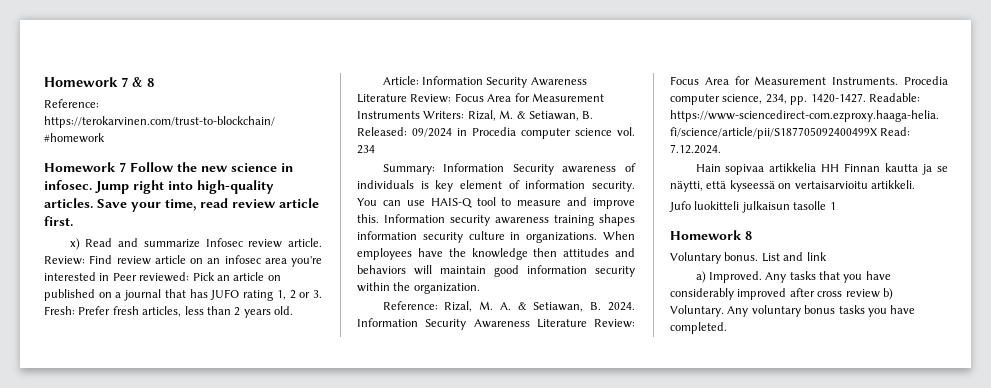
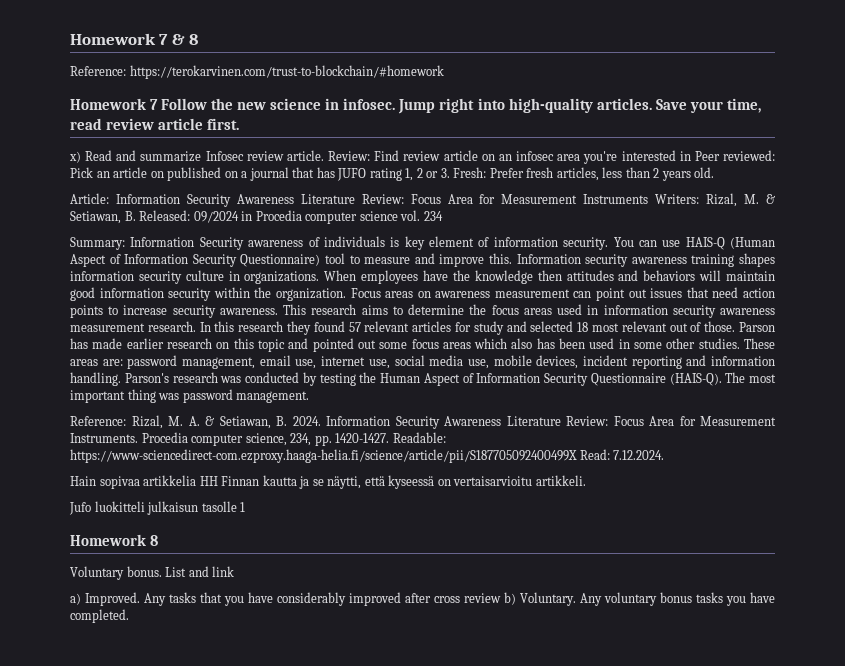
(473, 203) none -> [730,237,775,249] [70,254,321,267] (Human Aspect of Information Security Questionnaire)
(480, 288) none -> [350,287,776,301] [70,304,776,318] [70,321,775,335] [70,338,776,352] [70,355,775,369] [70,372,776,386] [70,389,310,403] Focus areas on awareness measurement can point out issues that need action points to increase security awareness. This research aims to determine the focus areas used in information security awareness measurement research. In this research they found 57 relevant articles for study and selected 18 most relevant out of those. Parson has made earlier research on this topic and pointed out some focus areas which also has been used in some other studies. These areas are: password management, email use, internet use, social media use, mobile devices, incident reporting and information handling. Parson's research was conducted by testing the Human Aspect of Information Security Questionnaire (HAIS-Q). The most important thing was password management.

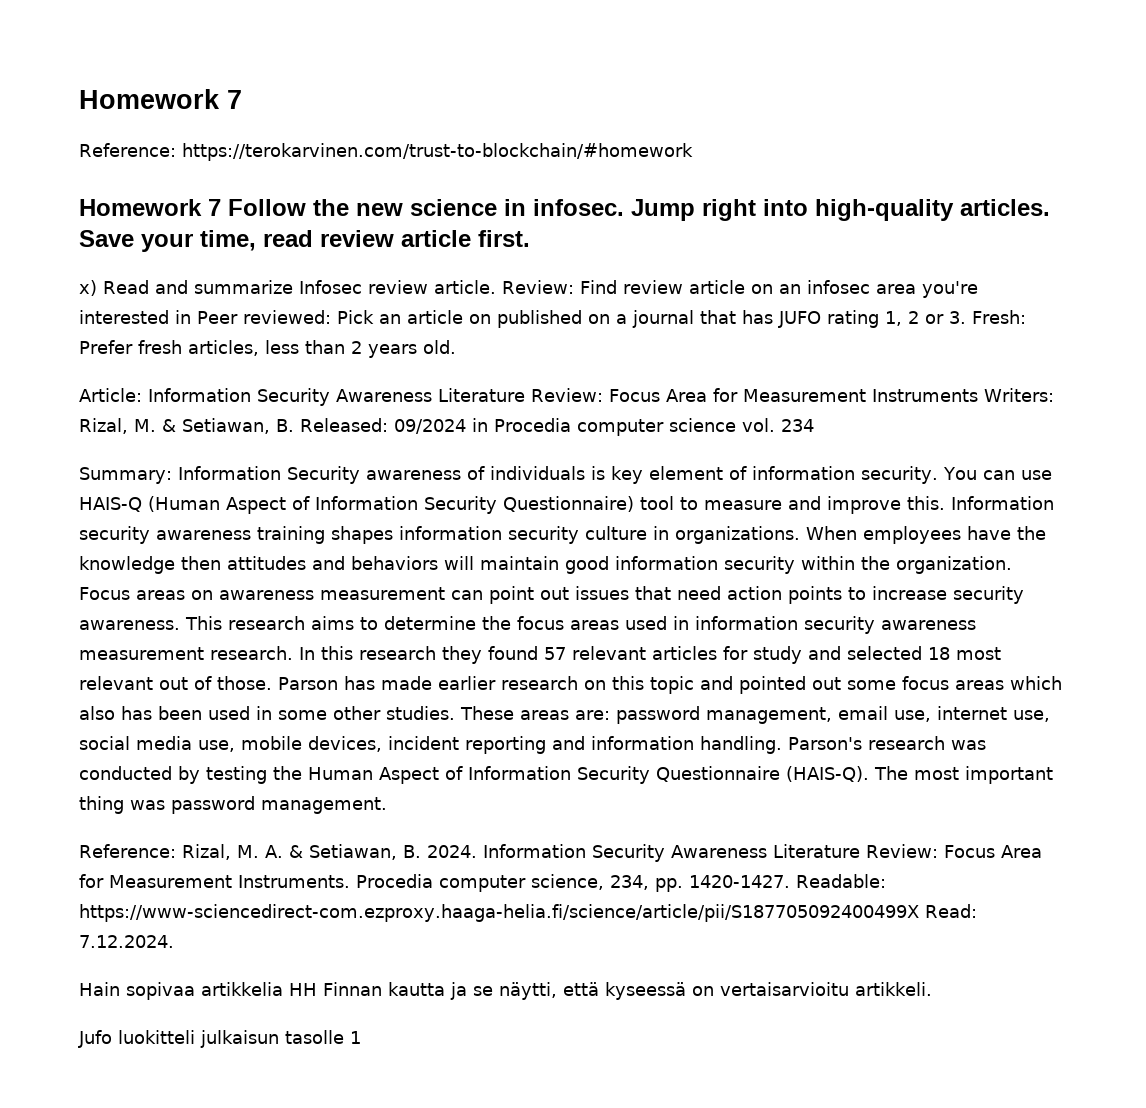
[70,33,199,45] Homework 7 & 8 -> [79,89,242,109] Homework 7
[70,534,159,546] [70,566,235,580] [70,592,775,606] [70,609,129,623] // Homework 8 // Voluntary bonus. List and link // a) Improved. Any tasks that you have considerably improved after cross review b) Voluntary. Any voluntary bonus tasks you have completed. -> (361, 1037) none

